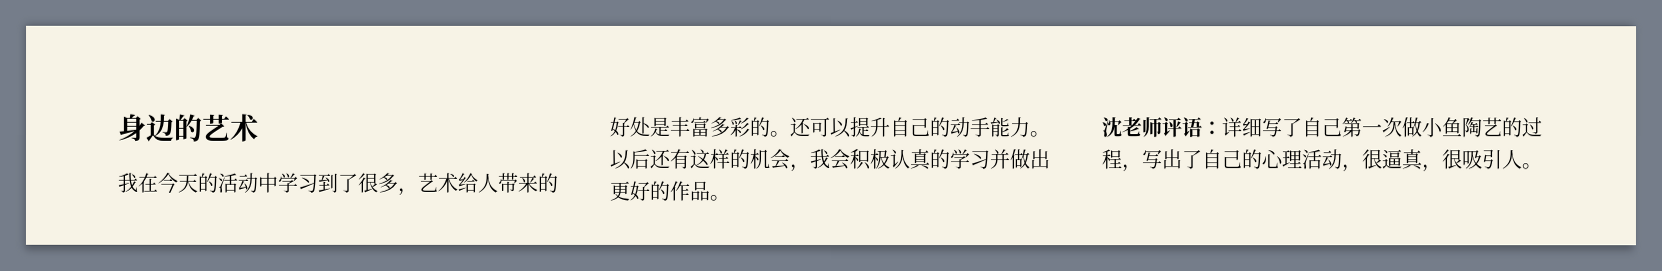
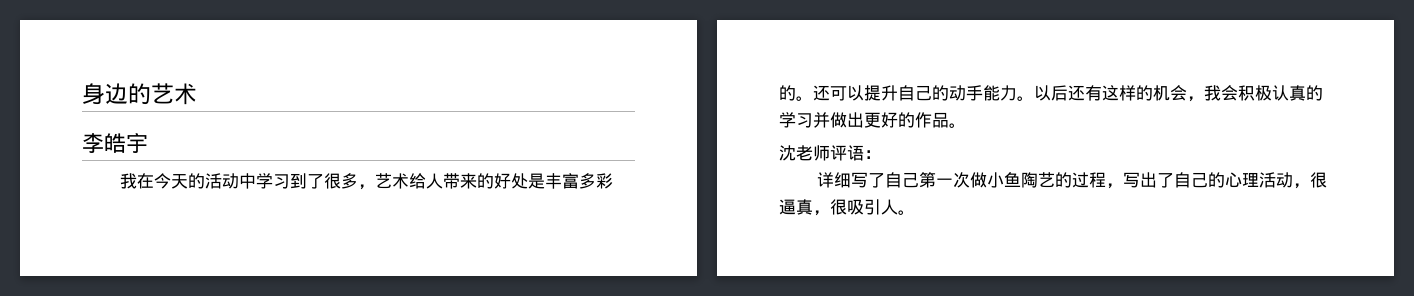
(259, 127) none -> [82,133,148,153] // 李皓宇
(1223, 128) none -> (881, 154) //

